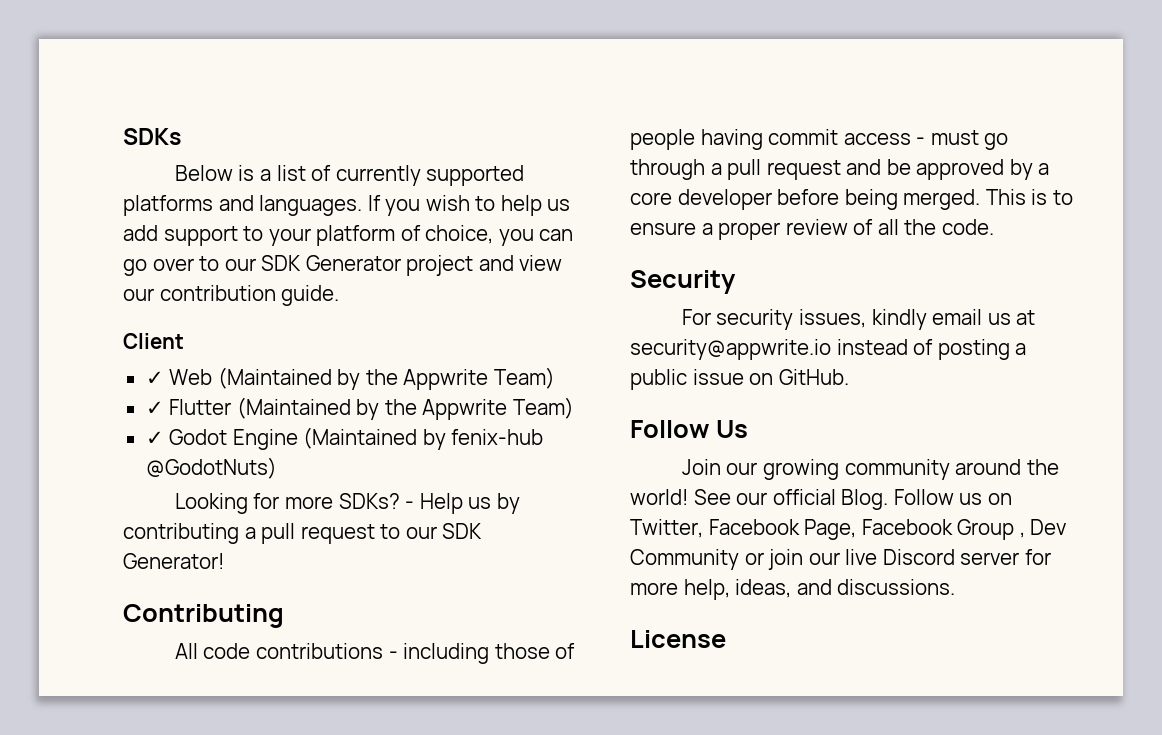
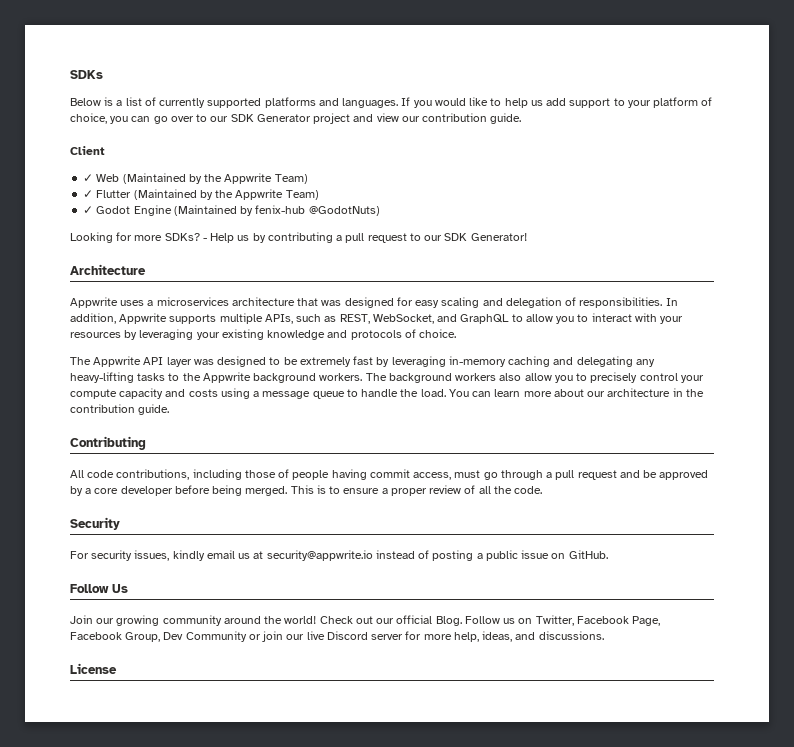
[425,195,470,211] wish -> [434,97,489,106] would like
(224, 561) none -> [70,264,146,275] [70,297,678,308] [70,313,684,324] [70,329,457,340] [70,356,655,367] [70,372,704,383] [70,388,704,399] [70,404,170,415] // Architecture // Appwrite uses a microservices architecture that was designed for easy scaling and delegation of responsibilities. In addition, Appwrite supports multiple APIs, such as REST, WebSocket, and GraphQL to allow you to interact with your resources by leveraging your existing knowledge and protocols of choice. // The Appwrite API layer was designed to be extremely fast by leveraging in-memory caching and delegating any heavy-lifting tasks to the Appwrite background workers. The background workers also allow you to precisely control your compute capacity and costs using a message queue to handle the load. You can learn more about our architecture in the contribution guide.
[255,643,398,659] contributions - -> [116,469,190,480] contributions,
[843,133,926,145] access - -> [413,472,452,480] access,
[693,489,731,505] See -> [319,616,373,624] Check out
[957,519,1025,540] Group , -> [125,632,161,642] Group,

